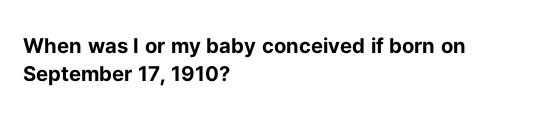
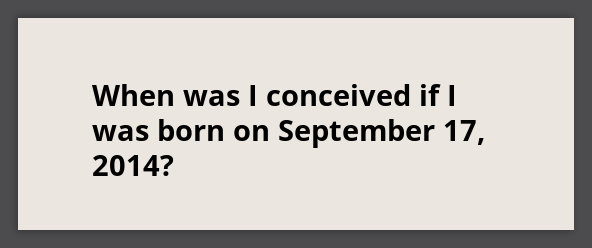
[145,37,384,58] or my baby conceived if -> [266,84,457,106] [92,125,149,141] conceived if I was
[171,65,231,82] 1910? -> [92,155,174,176] 2014?

